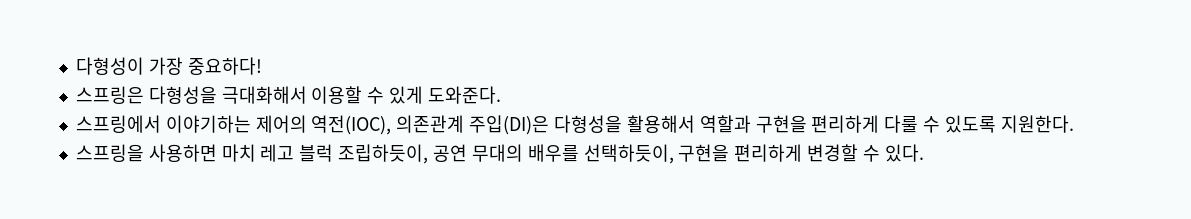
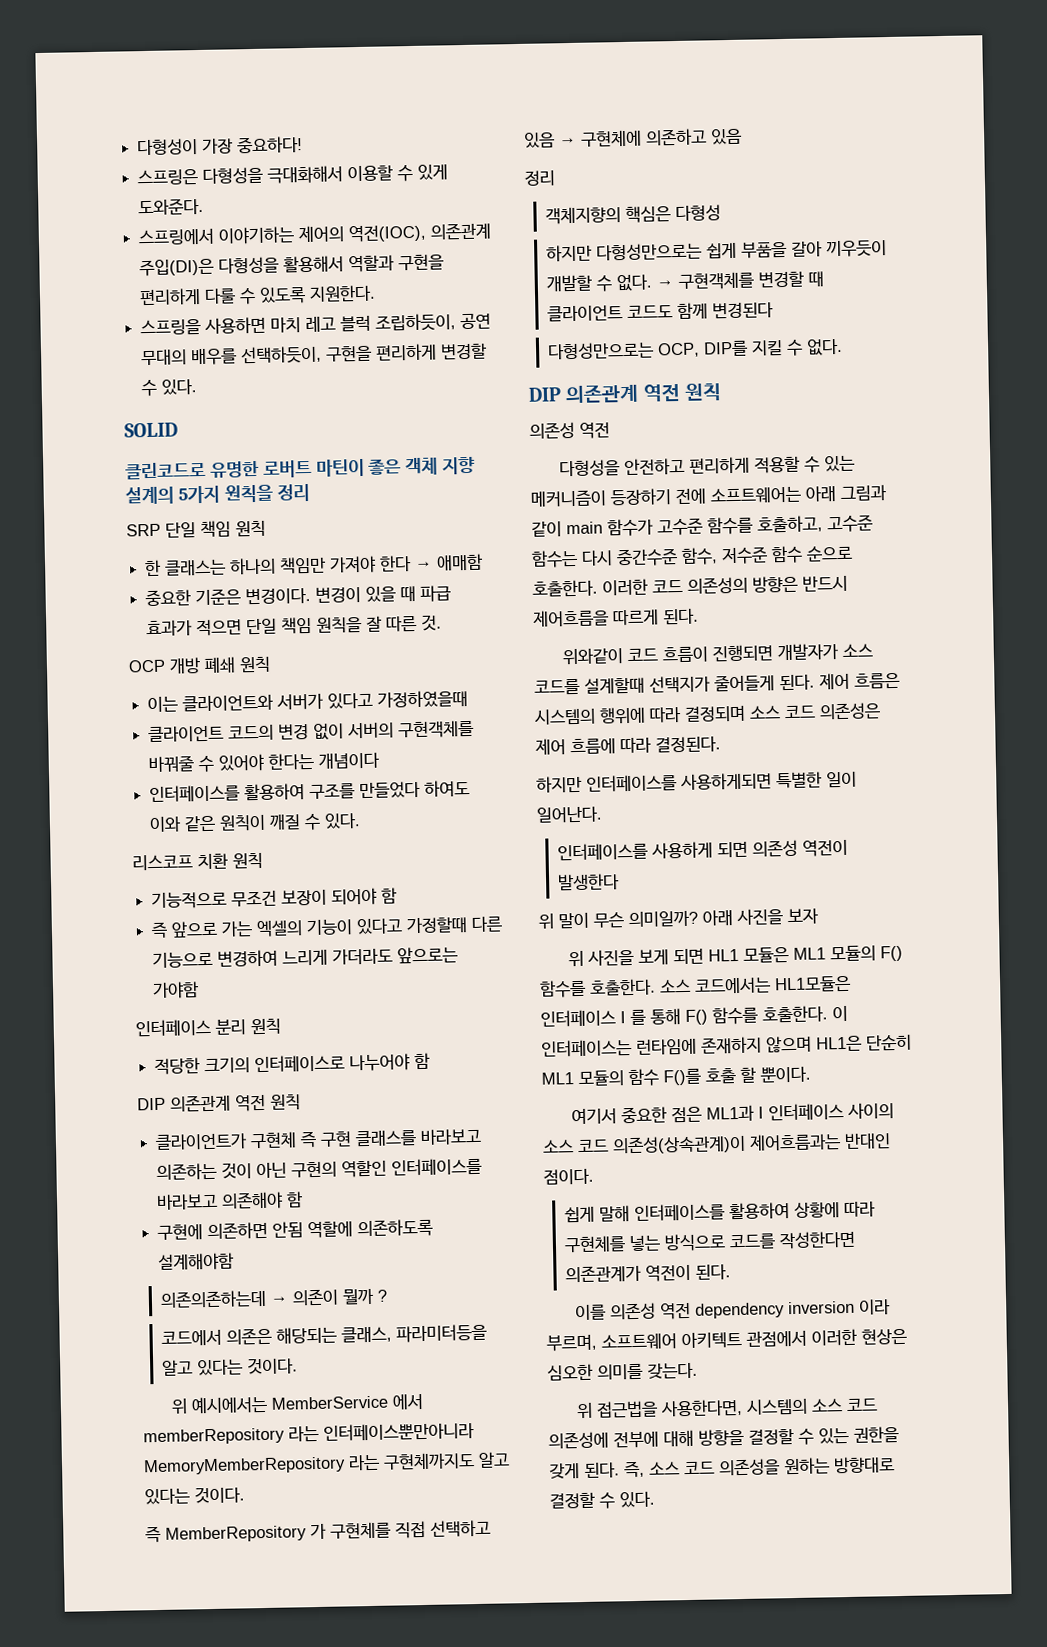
(924, 153) none -> [124,422,178,438] [125,456,476,480] [125,483,310,505] [126,520,266,538] [144,553,484,577] [145,585,452,607] [146,614,443,637] [128,656,271,674] [147,690,469,713] [148,719,475,743] [148,752,381,773] [149,779,471,803] [149,813,362,833] [132,852,263,871] [151,887,398,910] [151,916,504,939] [152,946,459,969] [152,981,200,1000] [135,1018,281,1037] [154,1052,431,1075] [137,1094,301,1112] [155,1128,483,1150] [156,1157,483,1180] [156,1191,304,1210] [157,1218,434,1240] [158,1252,235,1271] [159,1288,387,1308] [160,1323,487,1346] [161,1357,298,1376] [171,1393,425,1415] [143,1422,475,1446] [143,1451,510,1476] [144,1486,245,1505] [145,1519,491,1543] [523,128,742,148] [524,170,555,186] [544,204,721,225] [545,240,887,262] [545,270,824,292] [546,302,774,322] [546,338,843,360] [528,383,722,404] [529,421,610,439] [559,455,856,477] [530,484,887,507] [531,514,873,537] [531,545,853,568] [532,575,848,597] [532,608,699,627] [562,643,874,666] [534,672,900,695] [534,702,881,725] [535,736,721,755] [536,771,857,793] [536,806,602,823] [556,839,848,861] [556,873,620,891] [538,908,819,930] [568,945,904,968] [539,975,851,998] [540,1005,848,1027] [541,1034,912,1057] [541,1066,811,1087] [571,1102,895,1125] [542,1133,891,1155] [543,1168,594,1185] [563,1201,876,1223] [563,1230,856,1253] [564,1264,731,1283] [575,1299,892,1321] [546,1328,907,1352] [547,1362,698,1381] [576,1398,879,1420] [548,1426,899,1449] [549,1456,895,1479] [549,1491,655,1509] // SOLID // 클린코드로 유명한 로버트 마틴이 좋은 객체 지향 설계의 5가지 원칙을 정리 // SRP 단일 책임 원칙 // 한 클래스는 하나의 책임만 가져야 한다 → 애매함 // 중요한 기준은 변경이다. 변경이 있을 때 파급 효과가 적으면 단일 책임 원칙을 잘 따른 것. // OCP 개방 폐쇄 원칙 // 이는 클라이언트와 서버가 있다고 가정하였을때 // 클라이언트 코드의 변경 없이 서버의 구현객체를 바꿔줄 수 있어야 한다는 개념이다 // 인터페이스를 활용하여 구조를 만들었다 하여도 이와 같은 원칙이 깨질 수 있다. // 리스코프 치환 원칙 // 기능적으로 무조건 보장이 되어야 함 // 즉 앞으로 가는 엑셀의 기능이 있다고 가정할때 다른 기능으로 변경하여 느리게 가더라도 앞으로는 가야함 // 인터페이스 분리 원칙 // 적당한 크기의 인터페이스로 나누어야 함 // DIP 의존관계 역전 원칙 // 클라이언트가 구현체 즉 구현 클래스를 바라보고 의존하는 것이 아닌 구현의 역할인 인터페이스를 바라보고 의존해야 함 // 구현에 의존하면 안됨 역할에 의존하도록 설계해야함 // 의존의존하는데 → 의존이 뭘까 ? // 코드에서 의존은 해당되는 클래스, 파라미터등을 알고 있다는 것이다. // 위 예시에서는 MemberService 에서 memberRepository 라는 인터페이스뿐만아니라 MemoryMemberRepository 라는 구현체까지도 알고 있다는 것이다. // 즉 MemberRepository 가 구현체를 직접 선택하고 있음 → 구현체에 의존하고 있음 // 정리 // 객체지향의 핵심은 다형성 // 하지만 다형성만으로는 쉽게 부품을 갈아 끼우듯이 개발할 수 없다. → 구현객체를 변경할 때 클라이언트 코드도 함께 변경된다 // 다형성만으로는 OCP, DIP를 지킬 수 없다. // DIP 의존관계 역전 원칙 // 의존성 역전 // 다형성을 안전하고 편리하게 적용할 수 있는 메커니즘이 등장하기 전에 소프트웨어는 아래 그림과 같이 main 함수가 고수준 함수를 호출하고, 고수준 함수는 다시 중간수준 함수, 저수준 함수 순으로 호출한다. 이러한 코드 의존성의 방향은 반드시 제어흐름을 따르게 된다. // 위와같이 코드 흐름이 진행되면 개발자가 소스 코드를 설계할때 선택지가 줄어들게 된다. 제어 흐름은 시스템의 행위에 따라 결정되며 소스 코드 의존성은 제어 흐름에 따라 결정된다. // 하지만 인터페이스를 사용하게되면 특별한 일이 일어난다. // 인터페이스를 사용하게 되면 의존성 역전이 발생한다 // 위 말이 무슨 의미일까? 아래 사진을 보자 // 위 사진을 보게 되면 HL1 모듈은 ML1 모듈의 F() 함수를 호출한다. 소스 코드에서는 HL1모듈은 인터페이스 I 를 통해 F() 함수를 호출한다. 이 인터페이스는 런타임에 존재하지 않으며 HL1은 단순히 ML1 모듈의 함수 F()를 호출 할 뿐이다. // 여기서 중요한 점은 ML1과 I 인터페이스 사이의 소스 코드 의존성(상속관계)이 제어흐름과는 반대인 점이다. // 쉽게 말해 인터페이스를 활용하여 상황에 따라 구현체를 넣는 방식으로 코드를 작성한다면 의존관계가 역전이 된다. // 이를 의존성 역전 dependency inversion 이라 부르며, 소프트웨어 아키텍트 관점에서 이러한 현상은 심오한 의미를 갖는다. // 위 접근법을 사용한다면, 시스템의 소스 코드 의존성에 전부에 대해 방향을 결정할 수 있는 권한을 갖게 된다. 즉, 소스 코드 의존성을 원하는 방향대로 결정할 수 있다.

